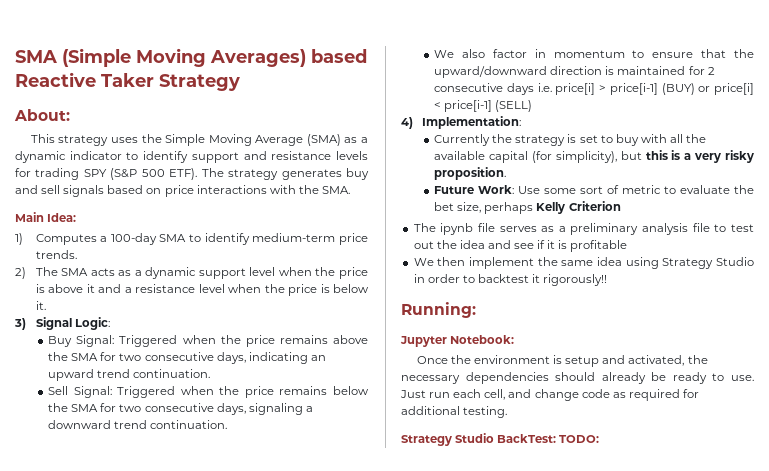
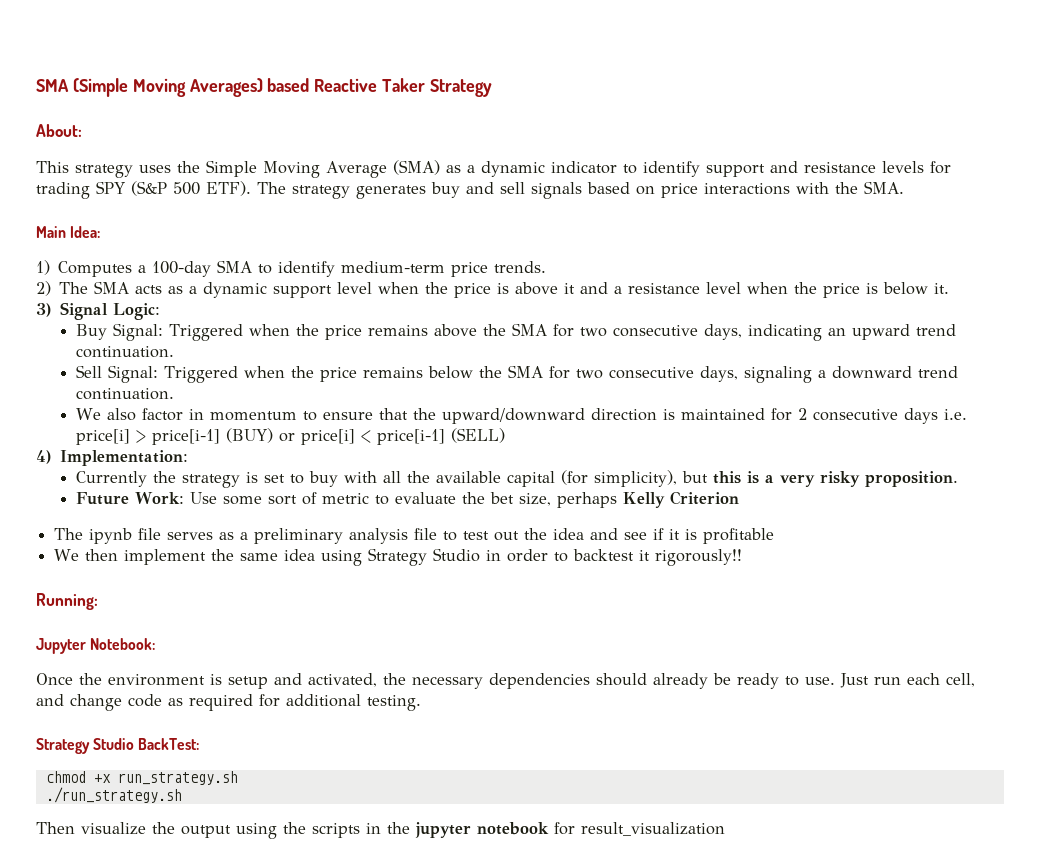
[559,435,600,443] TODO: -> [45,771,238,785] [45,787,182,803] [36,822,725,839] // chmod +x run_strategy.sh // ./run_strategy.sh // Then visualize the output using the scripts in the jupyter notebook for result_visualization

